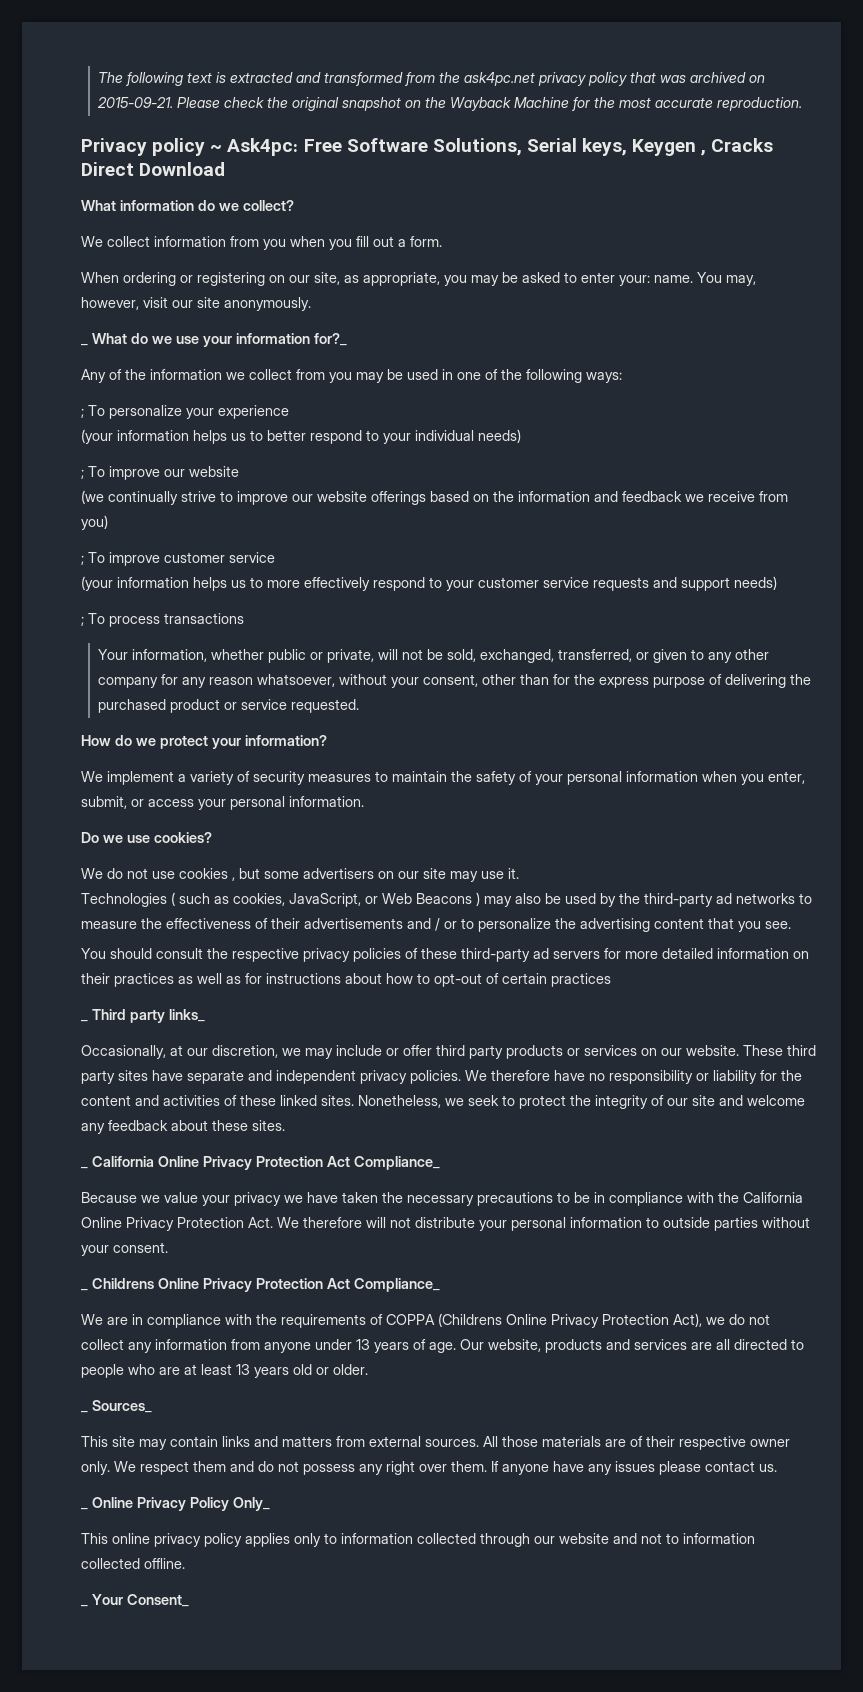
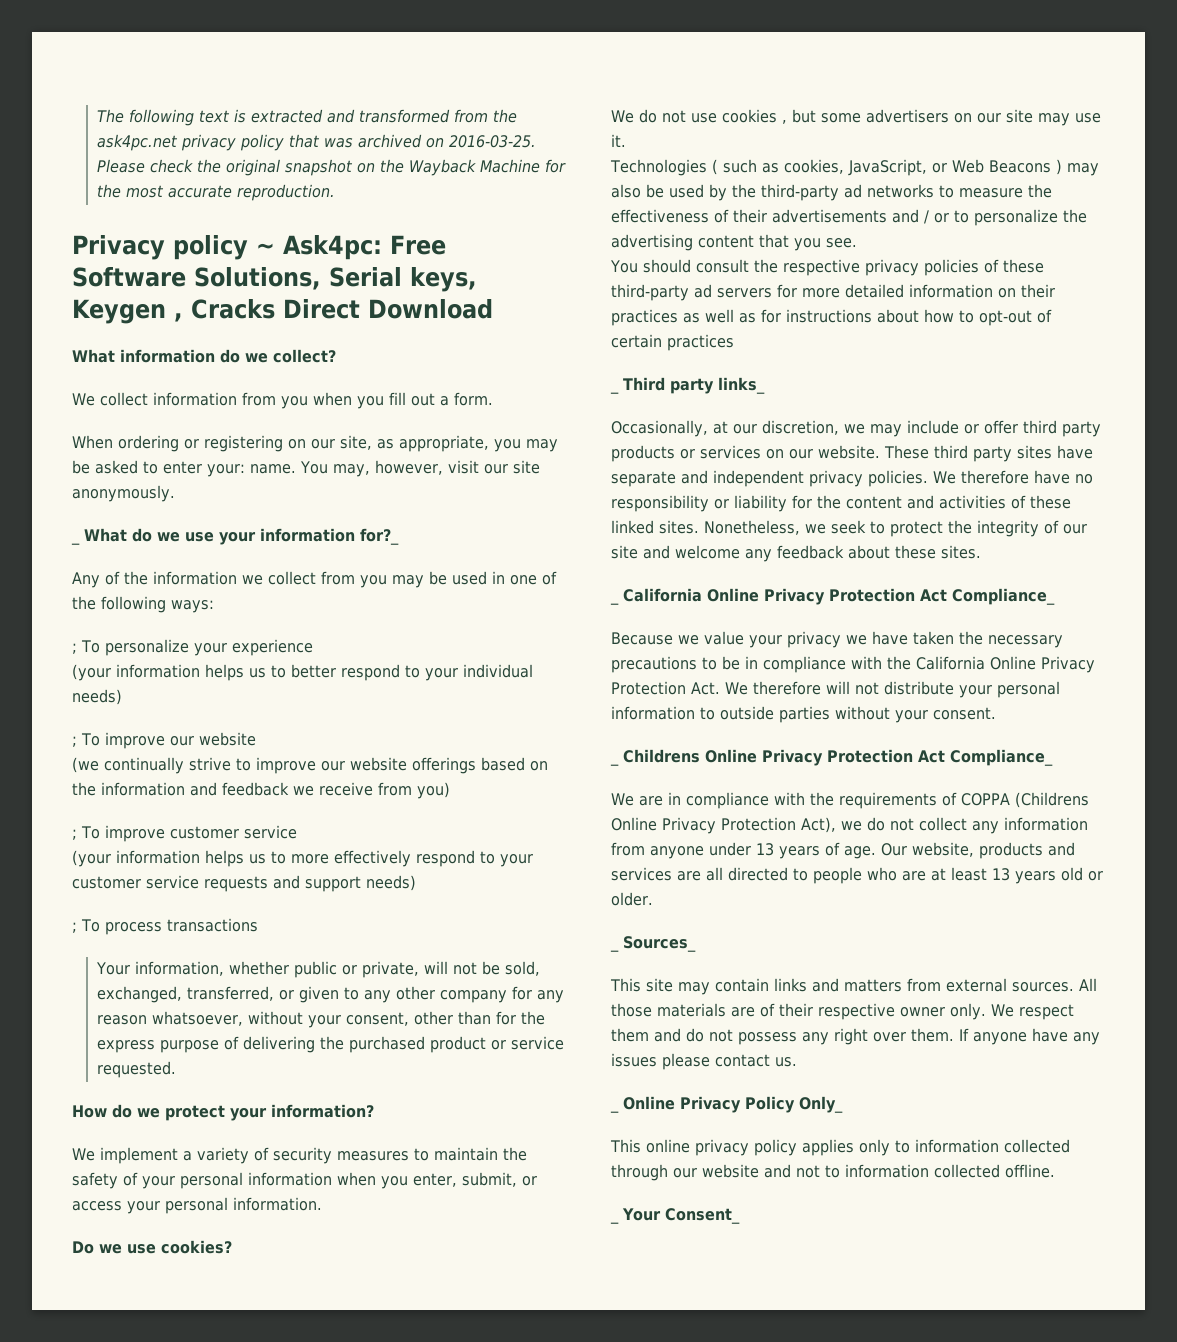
[96,97,173,108] 2015-09-21. -> [449,135,537,148] 2016-03-25.

